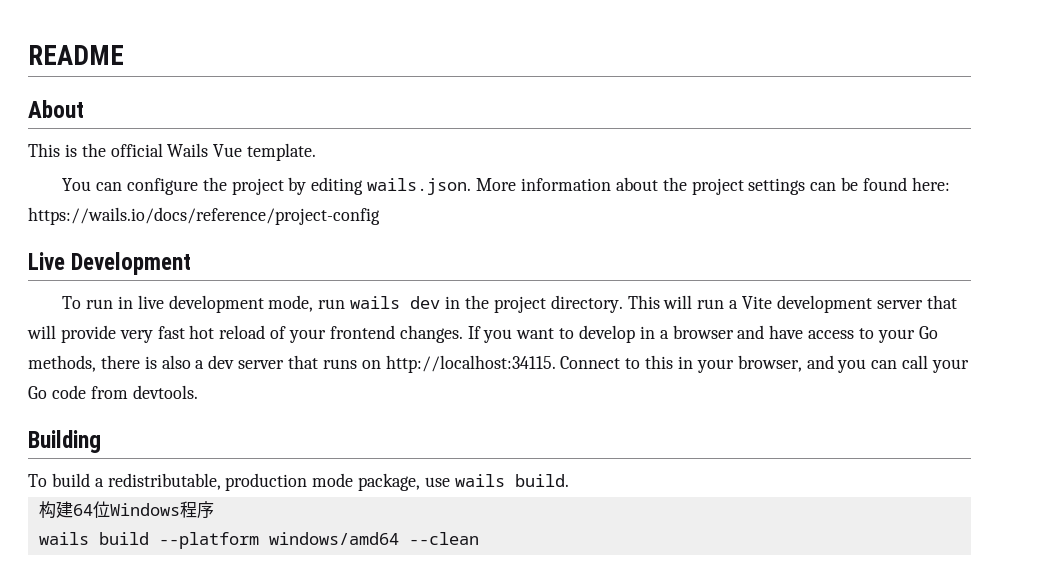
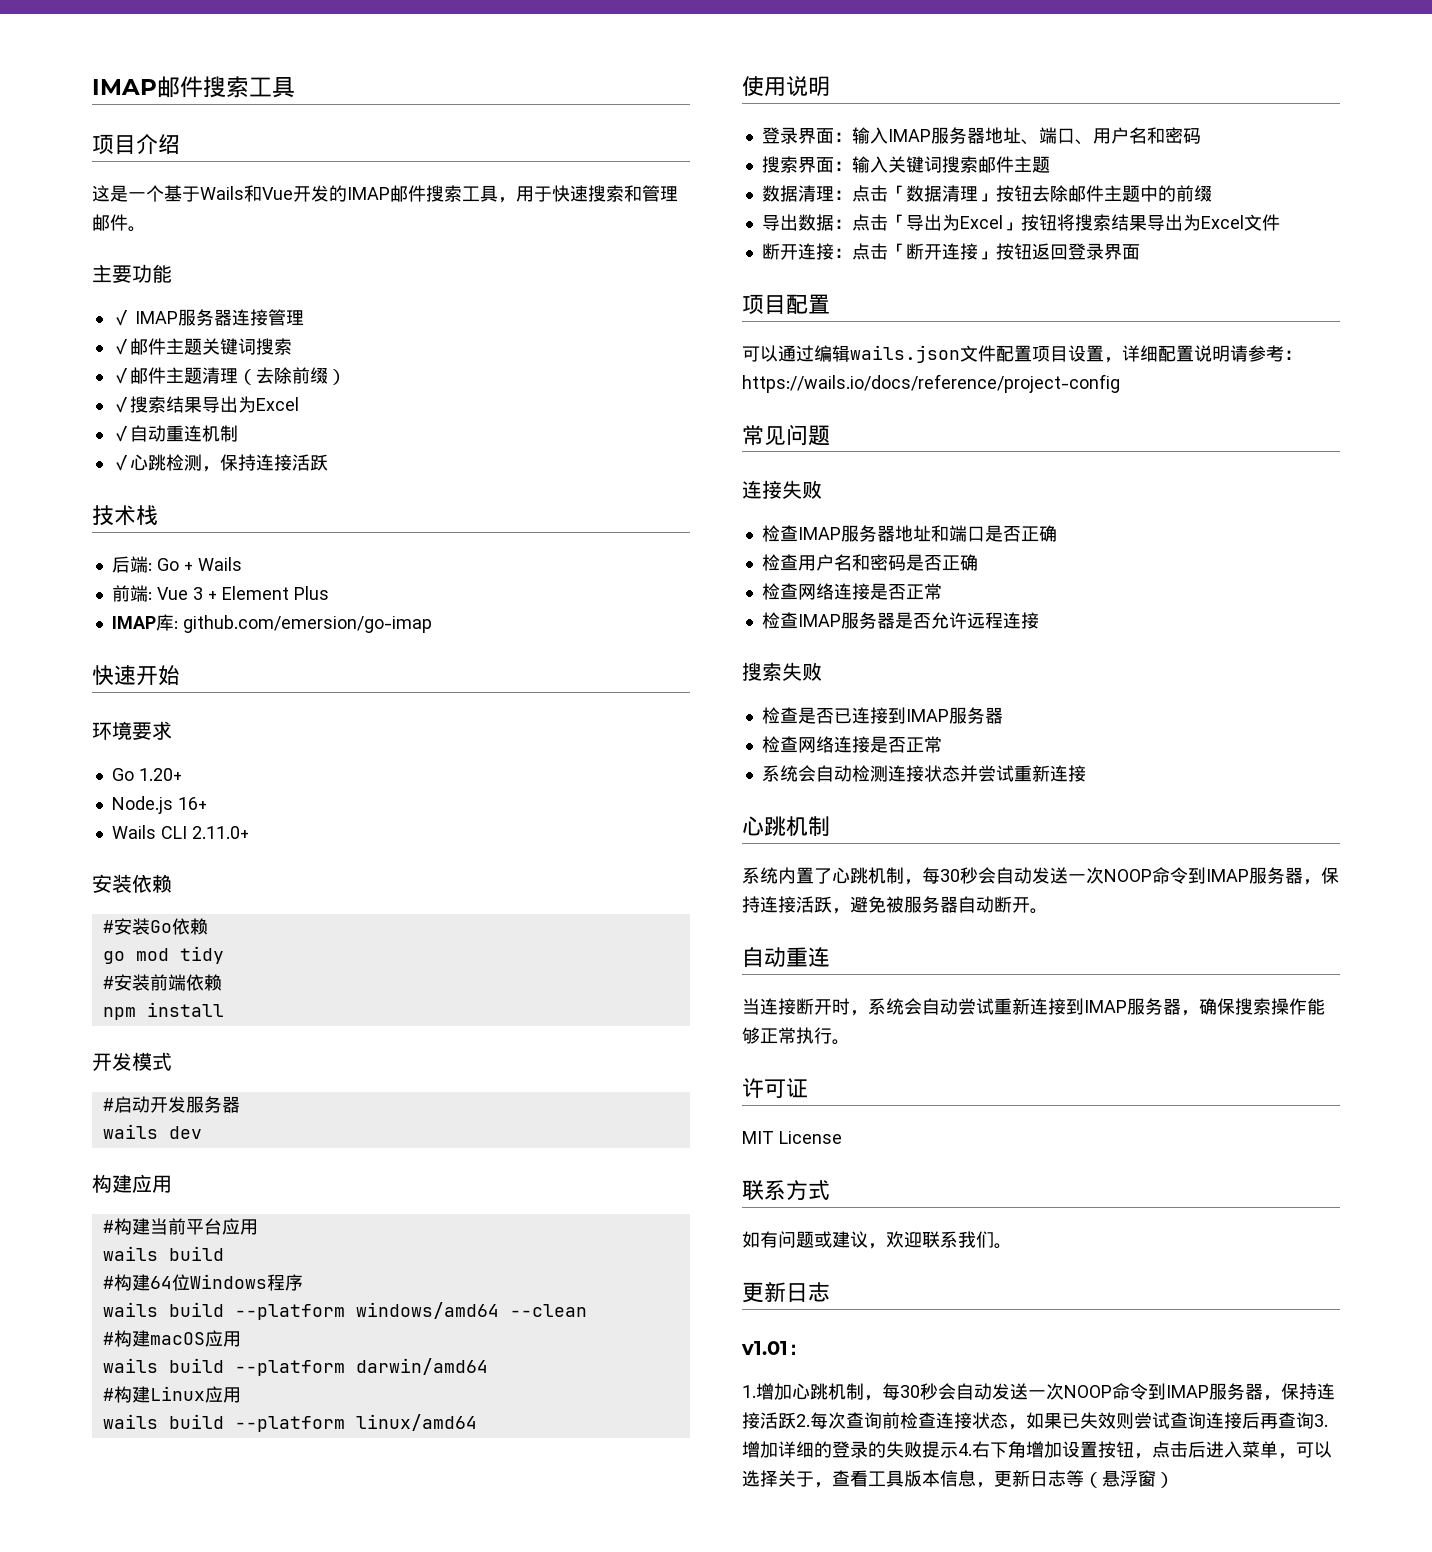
[28,45,124,65] [28,100,84,118] [28,143,317,161] [62,177,950,195] [28,207,380,225] [28,252,192,275] [62,295,957,313] [27,325,938,343] [28,355,970,373] [28,385,198,399] [28,430,101,453] [28,473,569,491] README // About // This is the official Wails Vue template. // You can configure the project by editing wails.json. More information about the project settings can be found here: https://wails.io/docs/reference/project-config // Live Development // To run in live development mode, run wails dev in the project directory. This will run a Vite development server that will provide very fast hot reload of your frontend changes. If you want to develop in a browser and have access to your Go methods, there is also a dev server that runs on http://localhost:34115. Connect to this in your browser, and you can call your Go code from devtools. // Building // To build a redistributable, production mode package, use wails build. // -> [92,76,295,98] [92,134,180,155] [92,185,678,203] [92,214,146,232] [92,264,172,283] [111,309,304,326] [111,338,292,355] [111,367,346,385] [111,396,299,413] [111,425,238,442] [111,454,328,472] [92,505,158,526] [111,556,242,573] [111,585,329,602] [111,614,432,633] [92,665,180,686] [92,721,172,740] [111,768,182,781] [111,796,207,814] [111,825,249,839] [92,874,172,893] [102,918,208,935] [102,946,224,964] [102,974,222,991] [102,1002,224,1020] [92,1052,172,1071] [102,1096,240,1113] [102,1124,202,1139] [92,1174,172,1193] [102,1218,258,1235] [102,1246,224,1261] [102,1276,114,1289] IMAP邮件搜索工具 // 项目介绍 // 这是一个基于Wails和Vue开发的IMAP邮件搜索工具，用于快速搜索和管理邮件。 // 主要功能 // ✓ IMAP服务器连接管理 // ✓邮件主题关键词搜索 // ✓邮件主题清理（去除前缀） // ✓搜索结果导出为Excel // ✓自动重连机制 // ✓心跳检测，保持连接活跃 // 技术栈 // 后端: Go + Wails // 前端: Vue 3 + Element Plus // IMAP库: github.com/emersion/go-imap // 快速开始 // 环境要求 // Go 1.20+ // Node.js 16+ // Wails CLI 2.11.0+ // 安装依赖 // #安装Go依赖 // go mod tidy // #安装前端依赖 // npm install // 开发模式 // #启动开发服务器 // wails dev // 构建应用 // #构建当前平台应用 // wails build // #
(479, 538) none -> [102,1330,241,1347] [102,1358,488,1376] [102,1386,241,1403] [102,1414,477,1432] [742,76,830,97] [761,127,1201,145] [761,156,1050,173] [761,185,1212,202] [761,214,1280,231] [761,243,1140,260] [742,294,830,314] [742,345,1302,363] [742,374,1120,393] [742,424,830,446] [742,480,822,499] [761,525,1057,542] [761,554,978,571] [761,583,942,600] [761,612,1039,629] [742,662,822,681] [761,707,1003,724] [761,736,942,753] [761,765,1086,782] [742,816,830,836] [742,867,1339,885] [742,896,1048,914] [742,947,830,967] [742,998,1325,1016] [742,1027,850,1045] [742,1078,808,1098] [742,1131,842,1144] [742,1180,830,1200] [742,1231,1012,1249] [742,1282,830,1303] [741,1341,808,1355] [742,1383,1335,1401] [742,1412,1328,1430] [742,1441,1332,1459] [742,1470,1174,1488] // #构建macOS应用 // wails build --platform darwin/amd64 // #构建Linux应用 // wails build --platform linux/amd64 // 使用说明 // 登录界面：输入IMAP服务器地址、端口、用户名和密码 // 搜索界面：输入关键词搜索邮件主题 // 数据清理：点击「数据清理」按钮去除邮件主题中的前缀 // 导出数据：点击「导出为Excel」按钮将搜索结果导出为Excel文件 // 断开连接：点击「断开连接」按钮返回登录界面 // 项目配置 // 可以通过编辑wails.json文件配置项目设置，详细配置说明请参考：https://wails.io/docs/reference/project-config // 常见问题 // 连接失败 // 检查IMAP服务器地址和端口是否正确 // 检查用户名和密码是否正确 // 检查网络连接是否正常 // 检查IMAP服务器是否允许远程连接 // 搜索失败 // 检查是否已连接到IMAP服务器 // 检查网络连接是否正常 // 系统会自动检测连接状态并尝试重新连接 // 心跳机制 // 系统内置了心跳机制，每30秒会自动发送一次NOOP命令到IMAP服务器，保持连接活跃，避免被服务器自动断开。 // 自动重连 // 当连接断开时，系统会自动尝试重新连接到IMAP服务器，确保搜索操作能够正常执行。 // 许可证 // MIT License // 联系方式 // 如有问题或建议，欢迎联系我们。 // 更新日志 // v1.01： // 1.增加心跳机制，每30秒会自动发送一次NOOP命令到IMAP服务器，保持连接活跃2.每次查询前检查连接状态，如果已失效则尝试查询连接后再查询3.增加详细的登录的失败提示4.右下角增加设置按钮，点击后进入菜单，可以选择关于，查看工具版本信息，更新日志等（悬浮窗）

